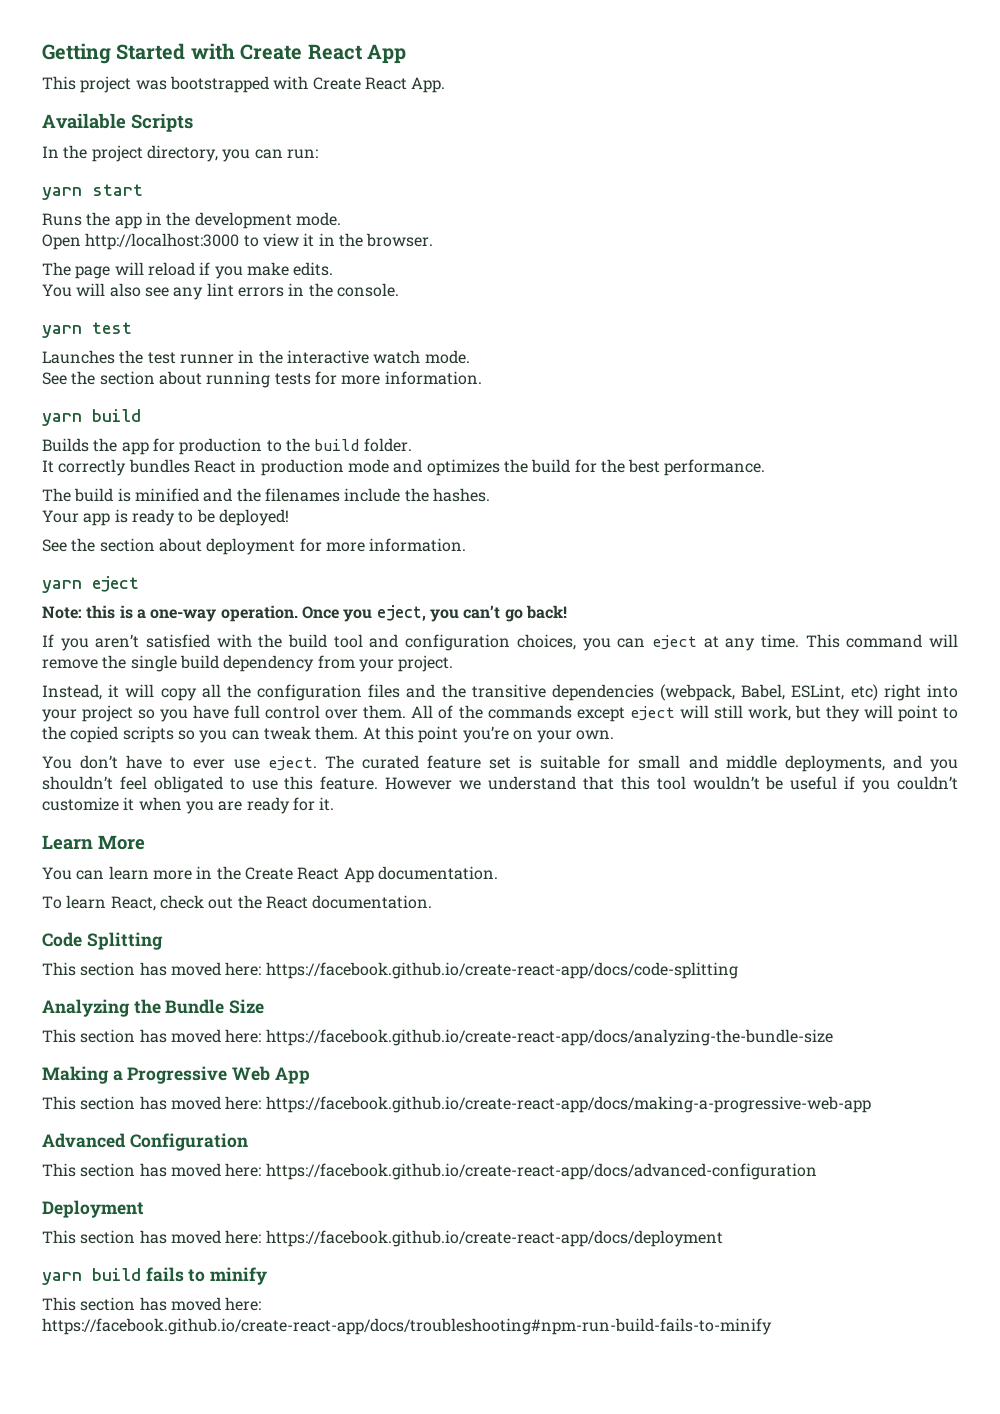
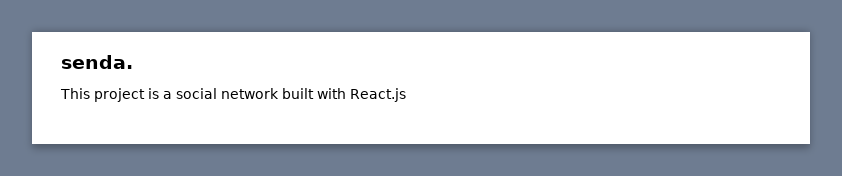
[42,43,406,64] [42,76,446,93] [42,113,193,132] [42,145,318,162] [42,184,143,200] [42,212,341,229] [42,233,434,250] [42,262,334,279] [42,283,399,300] [42,322,132,338] [42,350,470,364] [42,371,482,388] [42,409,141,426] [42,438,412,455] [42,459,766,476] [42,488,490,502] [42,509,289,526] [42,538,467,555] [42,576,139,593] [42,605,567,622] [42,634,959,651] [42,655,454,672] [42,684,958,701] [42,705,958,722] [42,726,615,743] [42,755,958,772] [42,776,959,793] [42,797,335,814] [42,835,145,850] [42,866,498,883] [42,895,433,911] [42,932,163,950] [42,962,738,979] [42,999,265,1017] [42,1029,833,1046] [42,1066,310,1084] [42,1096,871,1113] [42,1133,248,1151] [42,1163,817,1180] [42,1200,144,1218] [42,1230,723,1247] [42,1267,268,1285] [42,1297,262,1311] [42,1318,772,1335] Getting Started with Create React App // This project was bootstrapped with Create React App. // Available Scripts // In the project directory, you can run: // yarn start // Runs the app in the development mode. // Open http://localhost:3000 to view it in the browser. // The page will reload if you make edits. // You will also see any lint errors in the console. // yarn test // Launches the test runner in the interactive watch mode. // See the section about running tests for more information. // yarn build // Builds the app for production to the build folder. // It correctly bundles React in production mode and optimizes the build for the best performance. // The build is minified and the filenames include the hashes. // Your app is ready to be deployed! // See the section about deployment for more information. // yarn eject // Note: this is a one-way operation. Once you eject, you can’t go back! // If you aren’t satisfied with the build tool and configuration choices, you can eject at any time. This command will remove the single build dependency from your project. // Instead, it will copy all the configuration files and the transitive dependencies (webpack, Babel, ESLint, etc) right into your project so you have full control over them. All of the commands except eject will still work, but they will point to the copied scripts so you can tweak them. At this point you’re on your own. // You don’t have to ever use eject. The curated feature set is suitable for small and middle deployments, and you shouldn’t feel obligated to use this feature. However we understand that this tool wouldn’t be useful if you couldn’t customize it when you are ready for it. // Learn More // You can learn more in the Create React App documentation. // To learn React, check out the React documentation. // Code Splitting // This section has moved here: https://facebook.github.io/create-react-app/docs/code-splitting // Analyzing the Bundle Size // This section has moved here: https://facebook.github.io/create-react-app/docs/analyzing-the-bundle-size // Making a Progressive Web App // This section has moved here: https://facebook.github.io/create-react-app/docs/making-a-progressive-web-app // Advanced Configuration // This section has moved here: https://facebook.github.io/create-react-app/docs/advanced-configuration // Deployment // This section has moved here: https://facebook.github.io/create-react-app/docs/deployment // yarn build fails to minify // This section has moved here: https://facebook.github.io/create-react-app/docs/troubleshooting#npm-run-build-fails-to-minify -> [61,55,133,69] [60,88,406,102] senda. // This project is a social network built with React.js

